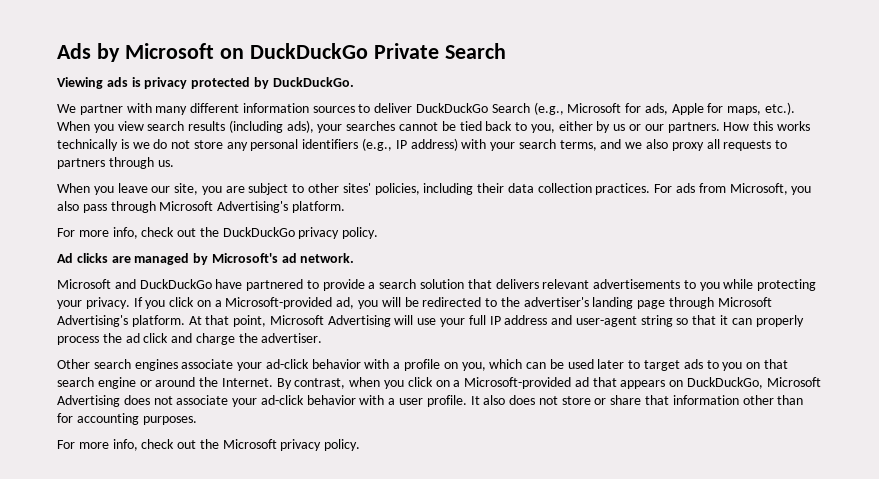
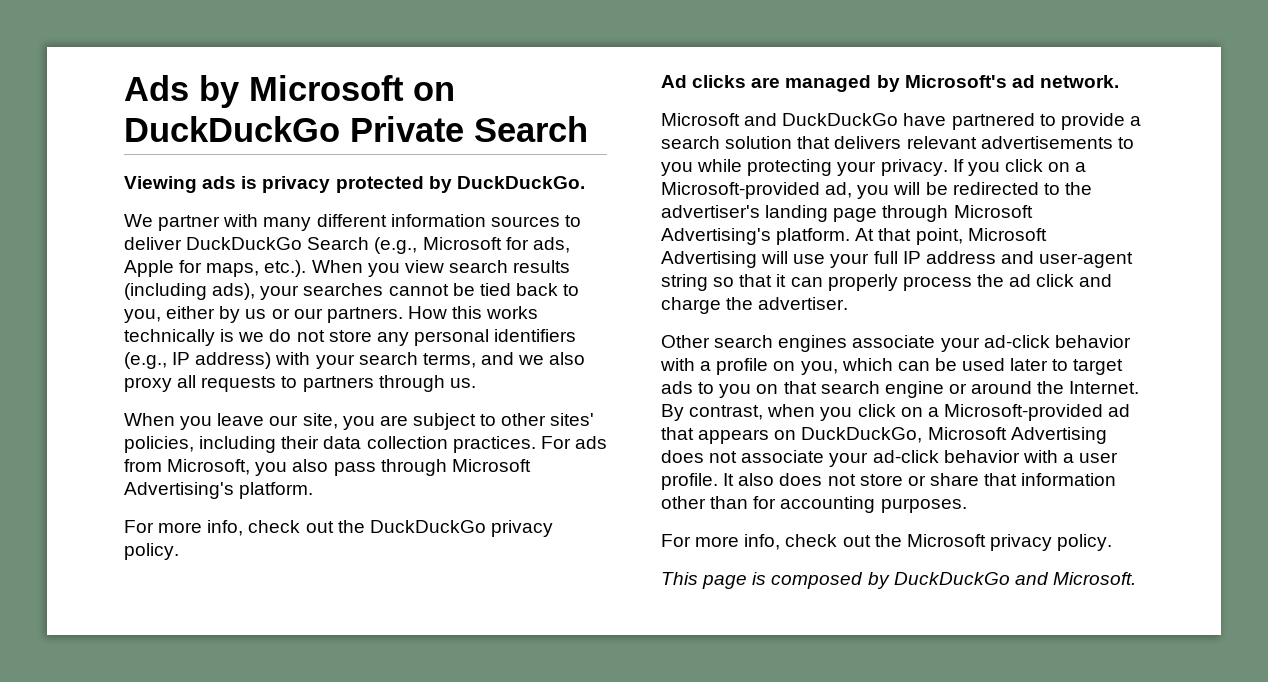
(361, 445) none -> [661,572,1136,589] // This page is composed by DuckDuckGo and Microsoft.

